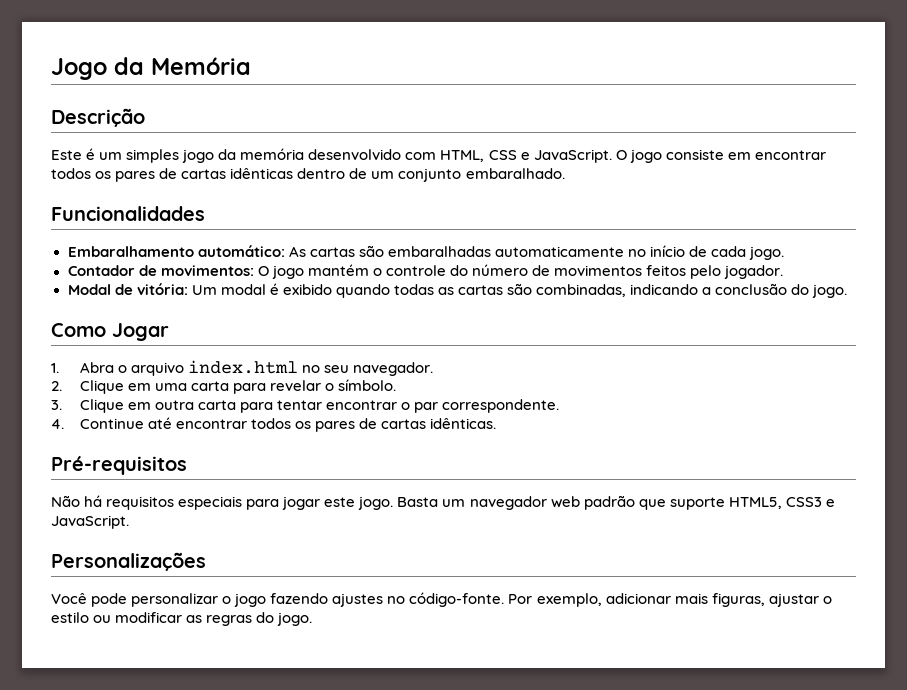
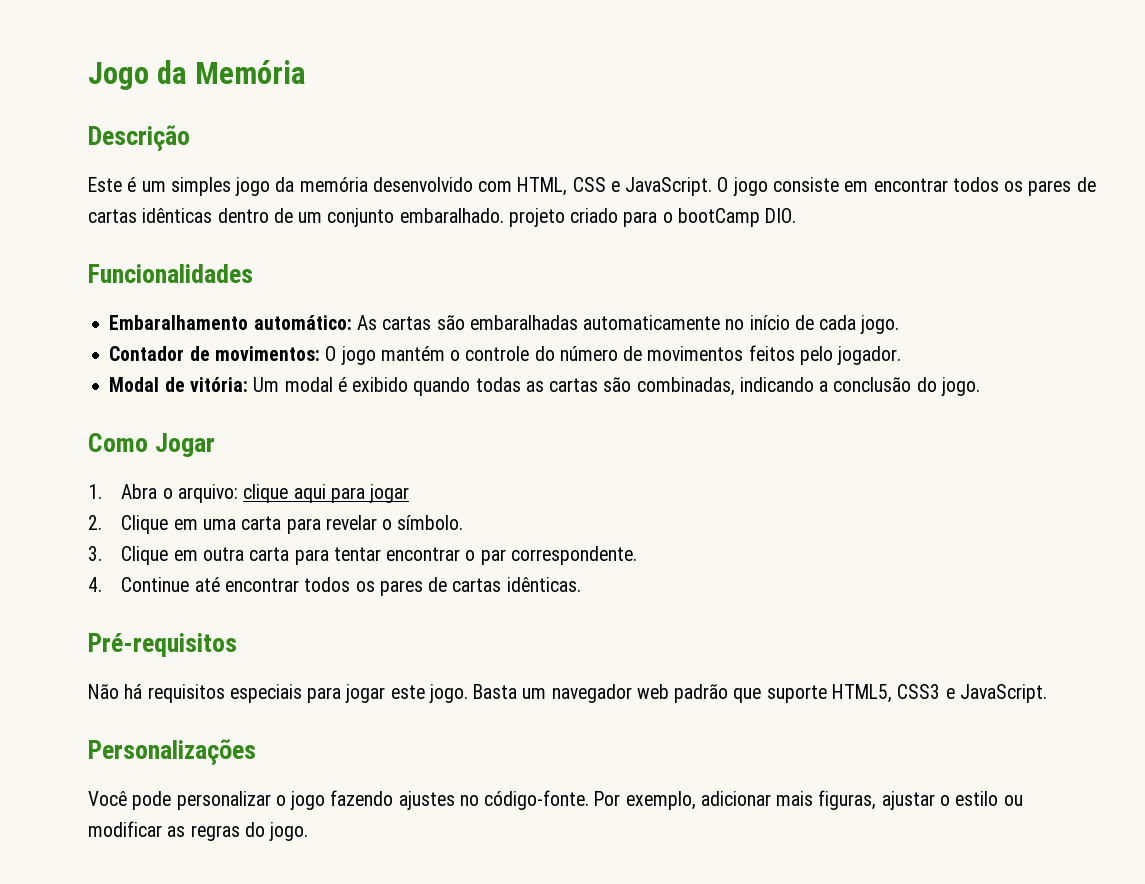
(565, 173) none -> [508,208,797,227] projeto criado para o bootCamp DIO.
[130,360,433,376] arquivo index.html no seu navegador. -> [177,484,410,503] arquivo: clique aqui para jogar

